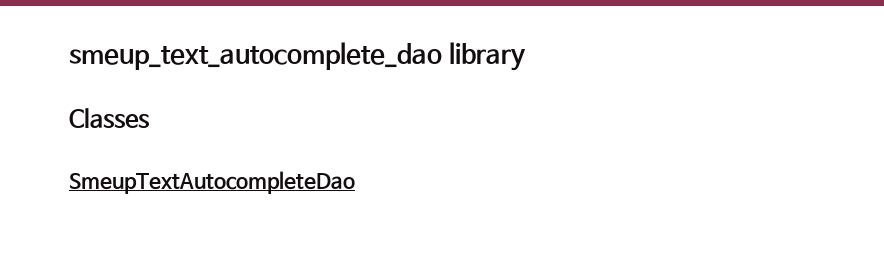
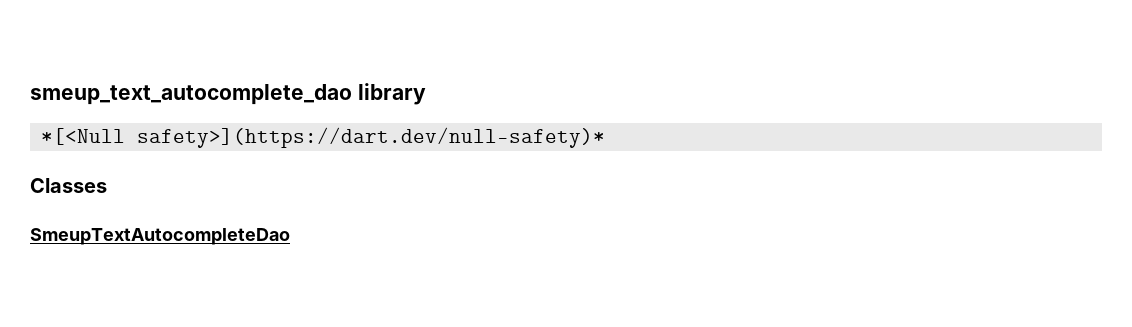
(526, 56) none -> [41,127,606,148] // *[<Null safety>](https://dart.dev/null-safety)*

